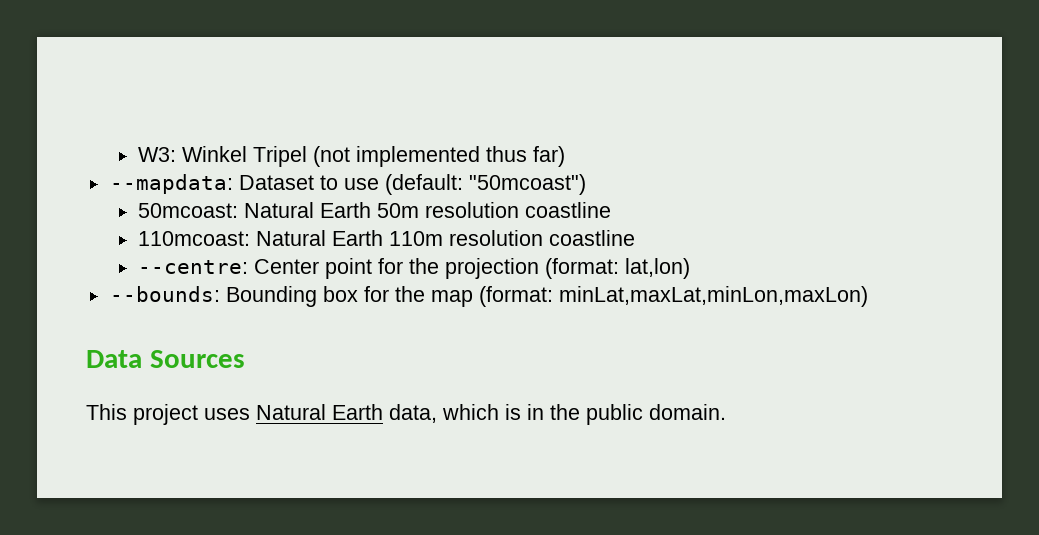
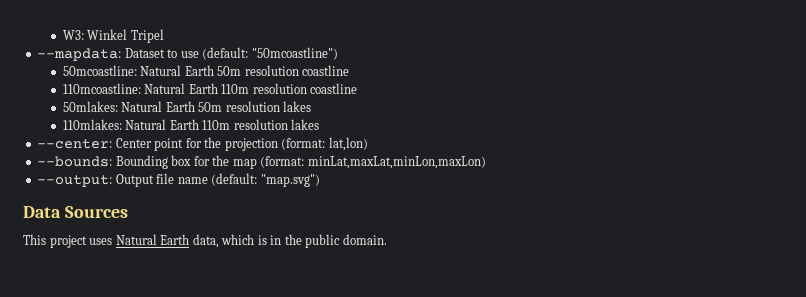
[312,146,565,167] (not implemented thus far) -> (164, 36) none
[468,174,586,195] [137,203,238,218] "50mcoast") // 50mcoast: -> [251,47,338,60] [62,65,137,76] "50mcoastline") // 50mcoastline:
[137,231,250,246] 110mcoast: -> [62,83,141,94] 110mcoastline:
[137,260,248,274] --centre: -> [62,101,312,112] [62,119,320,130] [37,139,113,149] 50mlakes: Natural Earth 50m resolution lakes // 110mlakes: Natural Earth 110m resolution lakes // --center:
(868, 296) none -> [37,173,320,187] // --output: Output file name (default: "map.svg")

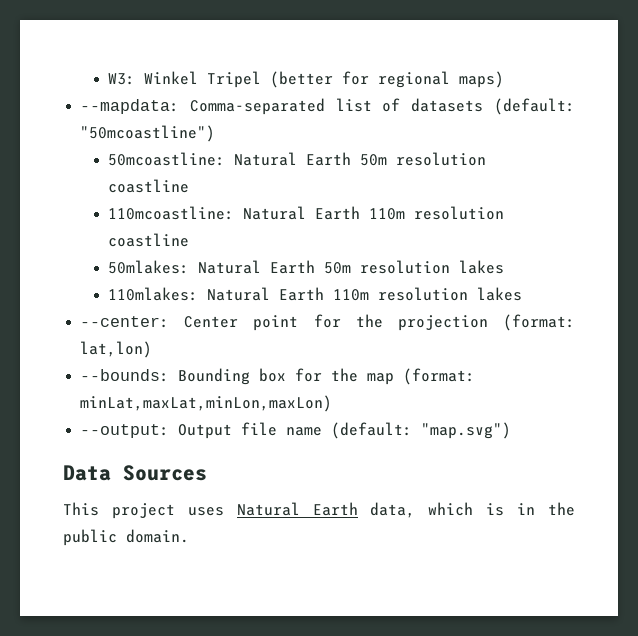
[37,48,199,61] // --mapdata: Dataset to use -> [269,71,504,88] [80,98,484,115] (better for regional maps) // --mapdata: Comma-separated list of datasets

